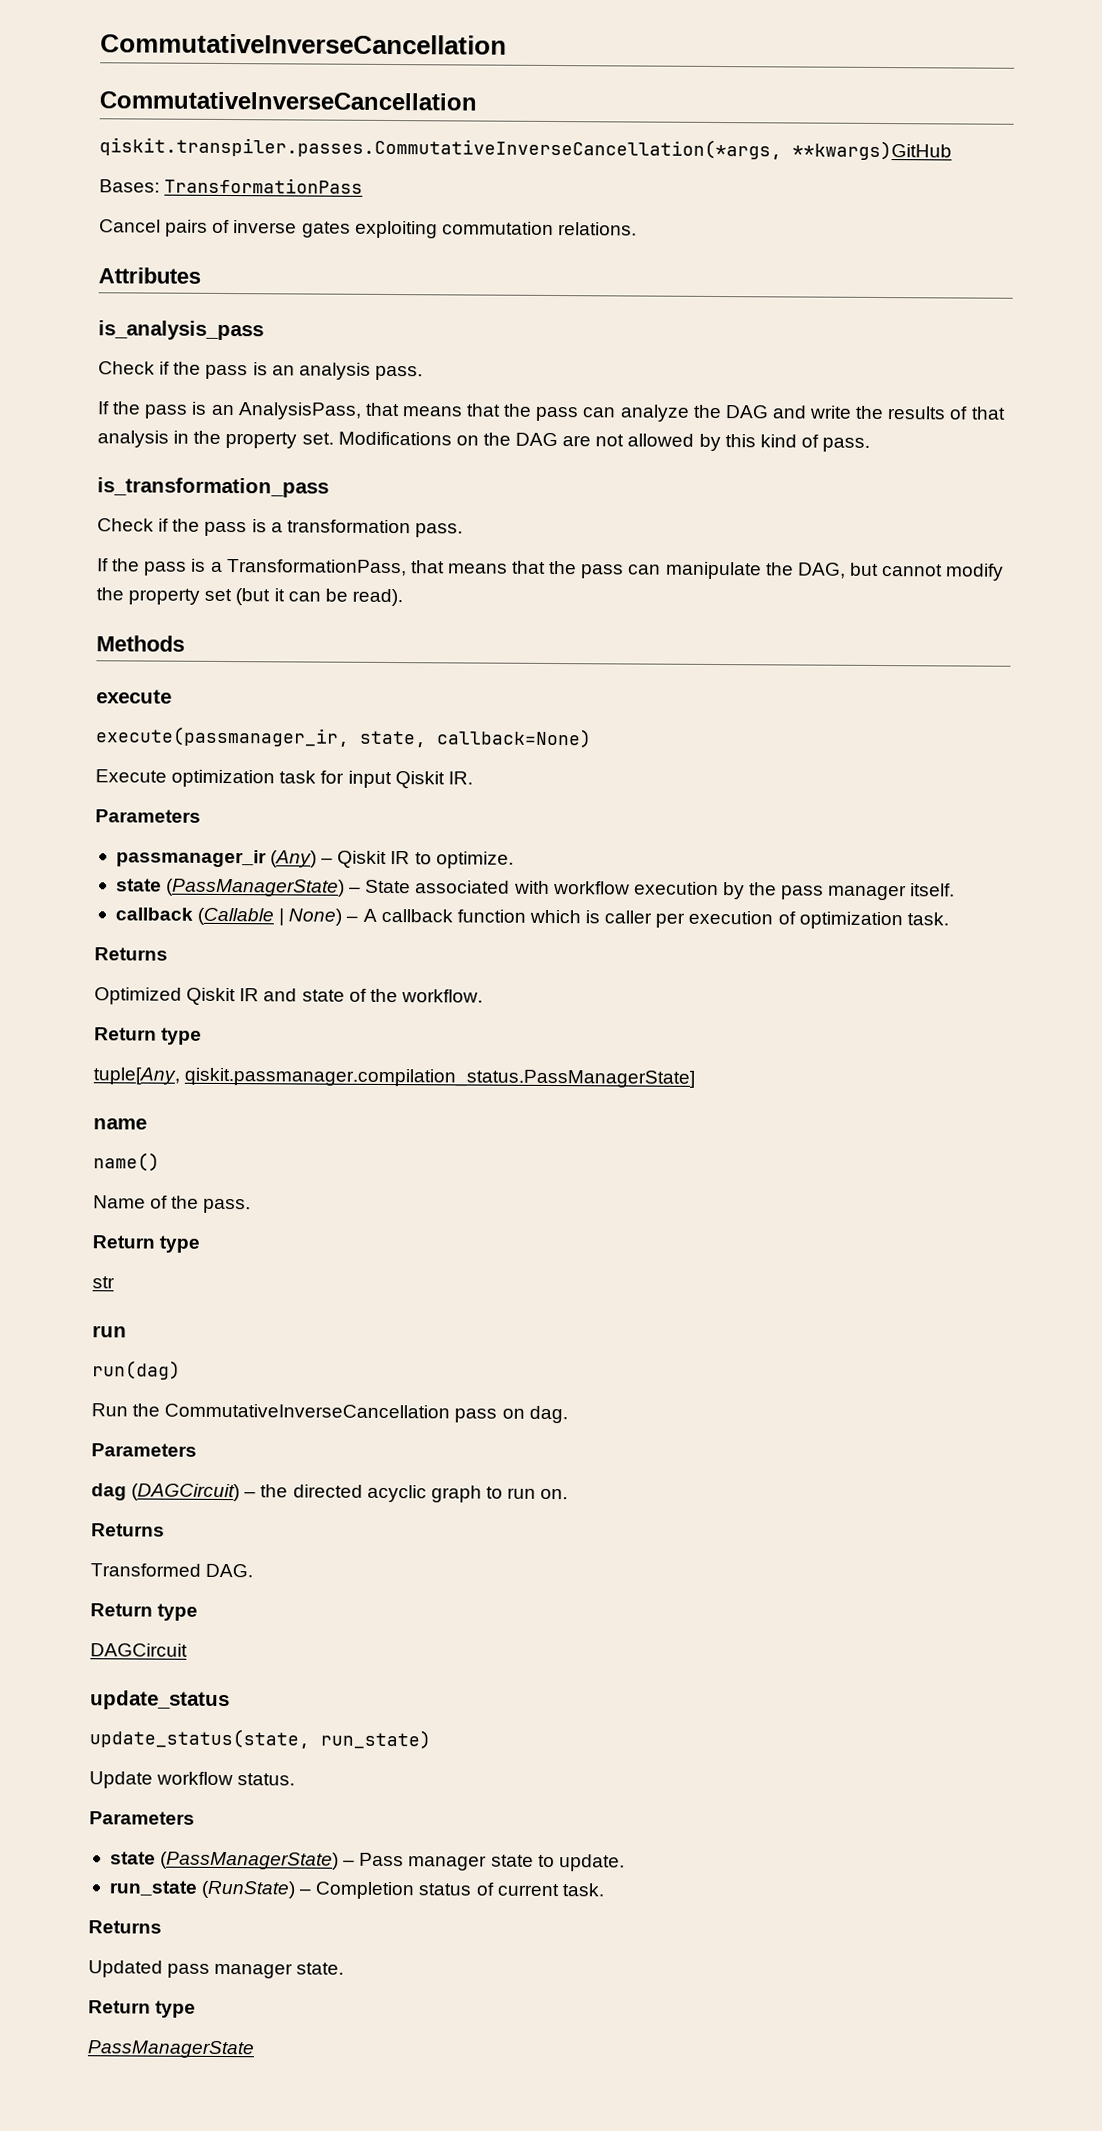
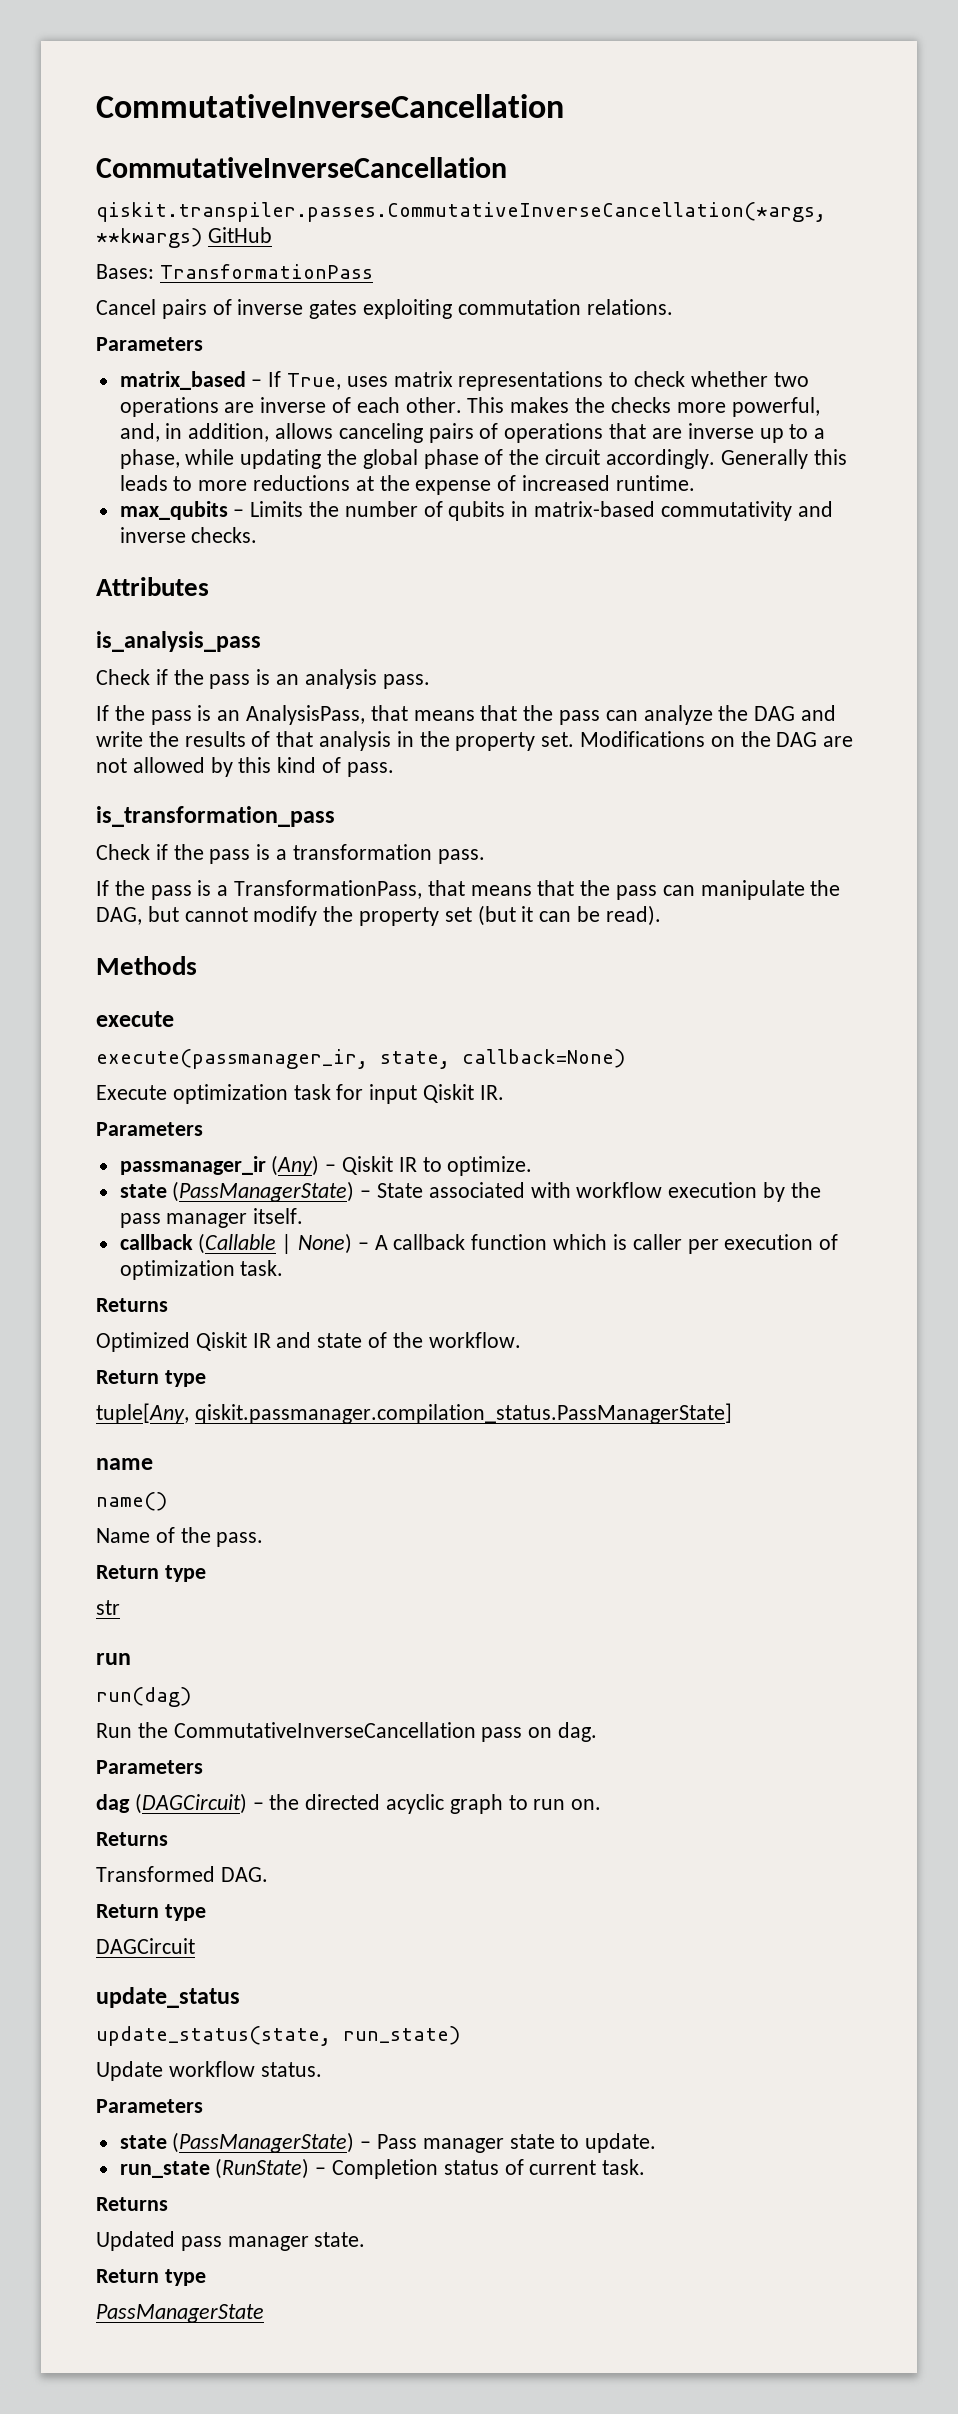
[792,140,952,161] **kwargs)GitHub -> [96,227,272,248] **kwargs) GitHub
(637, 229) none -> [96,337,203,351] [119,371,809,391] [119,397,820,417] [119,423,826,443] [119,449,847,469] [119,475,695,495] [119,501,833,521] [119,527,258,543] // Parameters // matrix_based – If True, uses matrix representations to check whether two operations are inverse of each other. This makes the checks more powerful, and, in addition, allows canceling pairs of operations that are inverse up to a phase, while updating the global phase of the circuit accordingly. Generally this leads to more reductions at the expense of increased runtime. // max_qubits – Limits the number of qubits in matrix-based commutativity and inverse checks.

